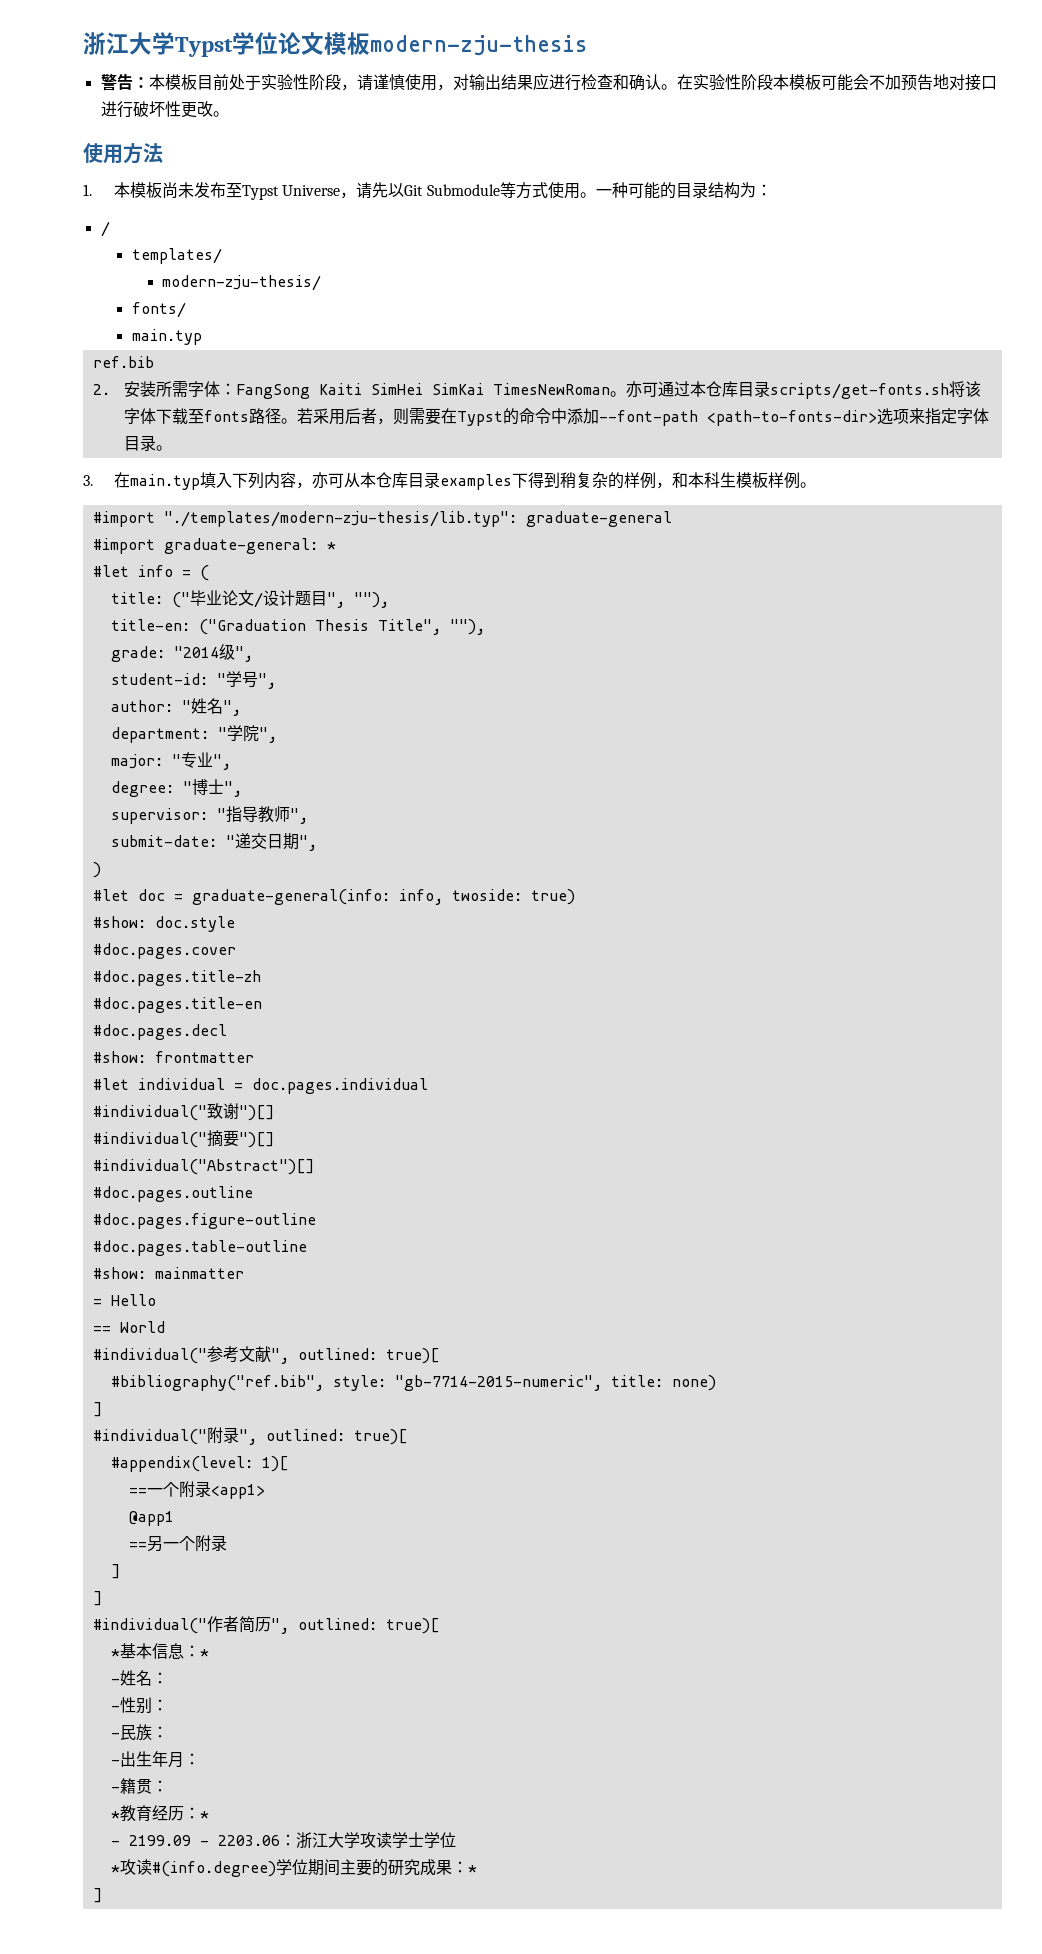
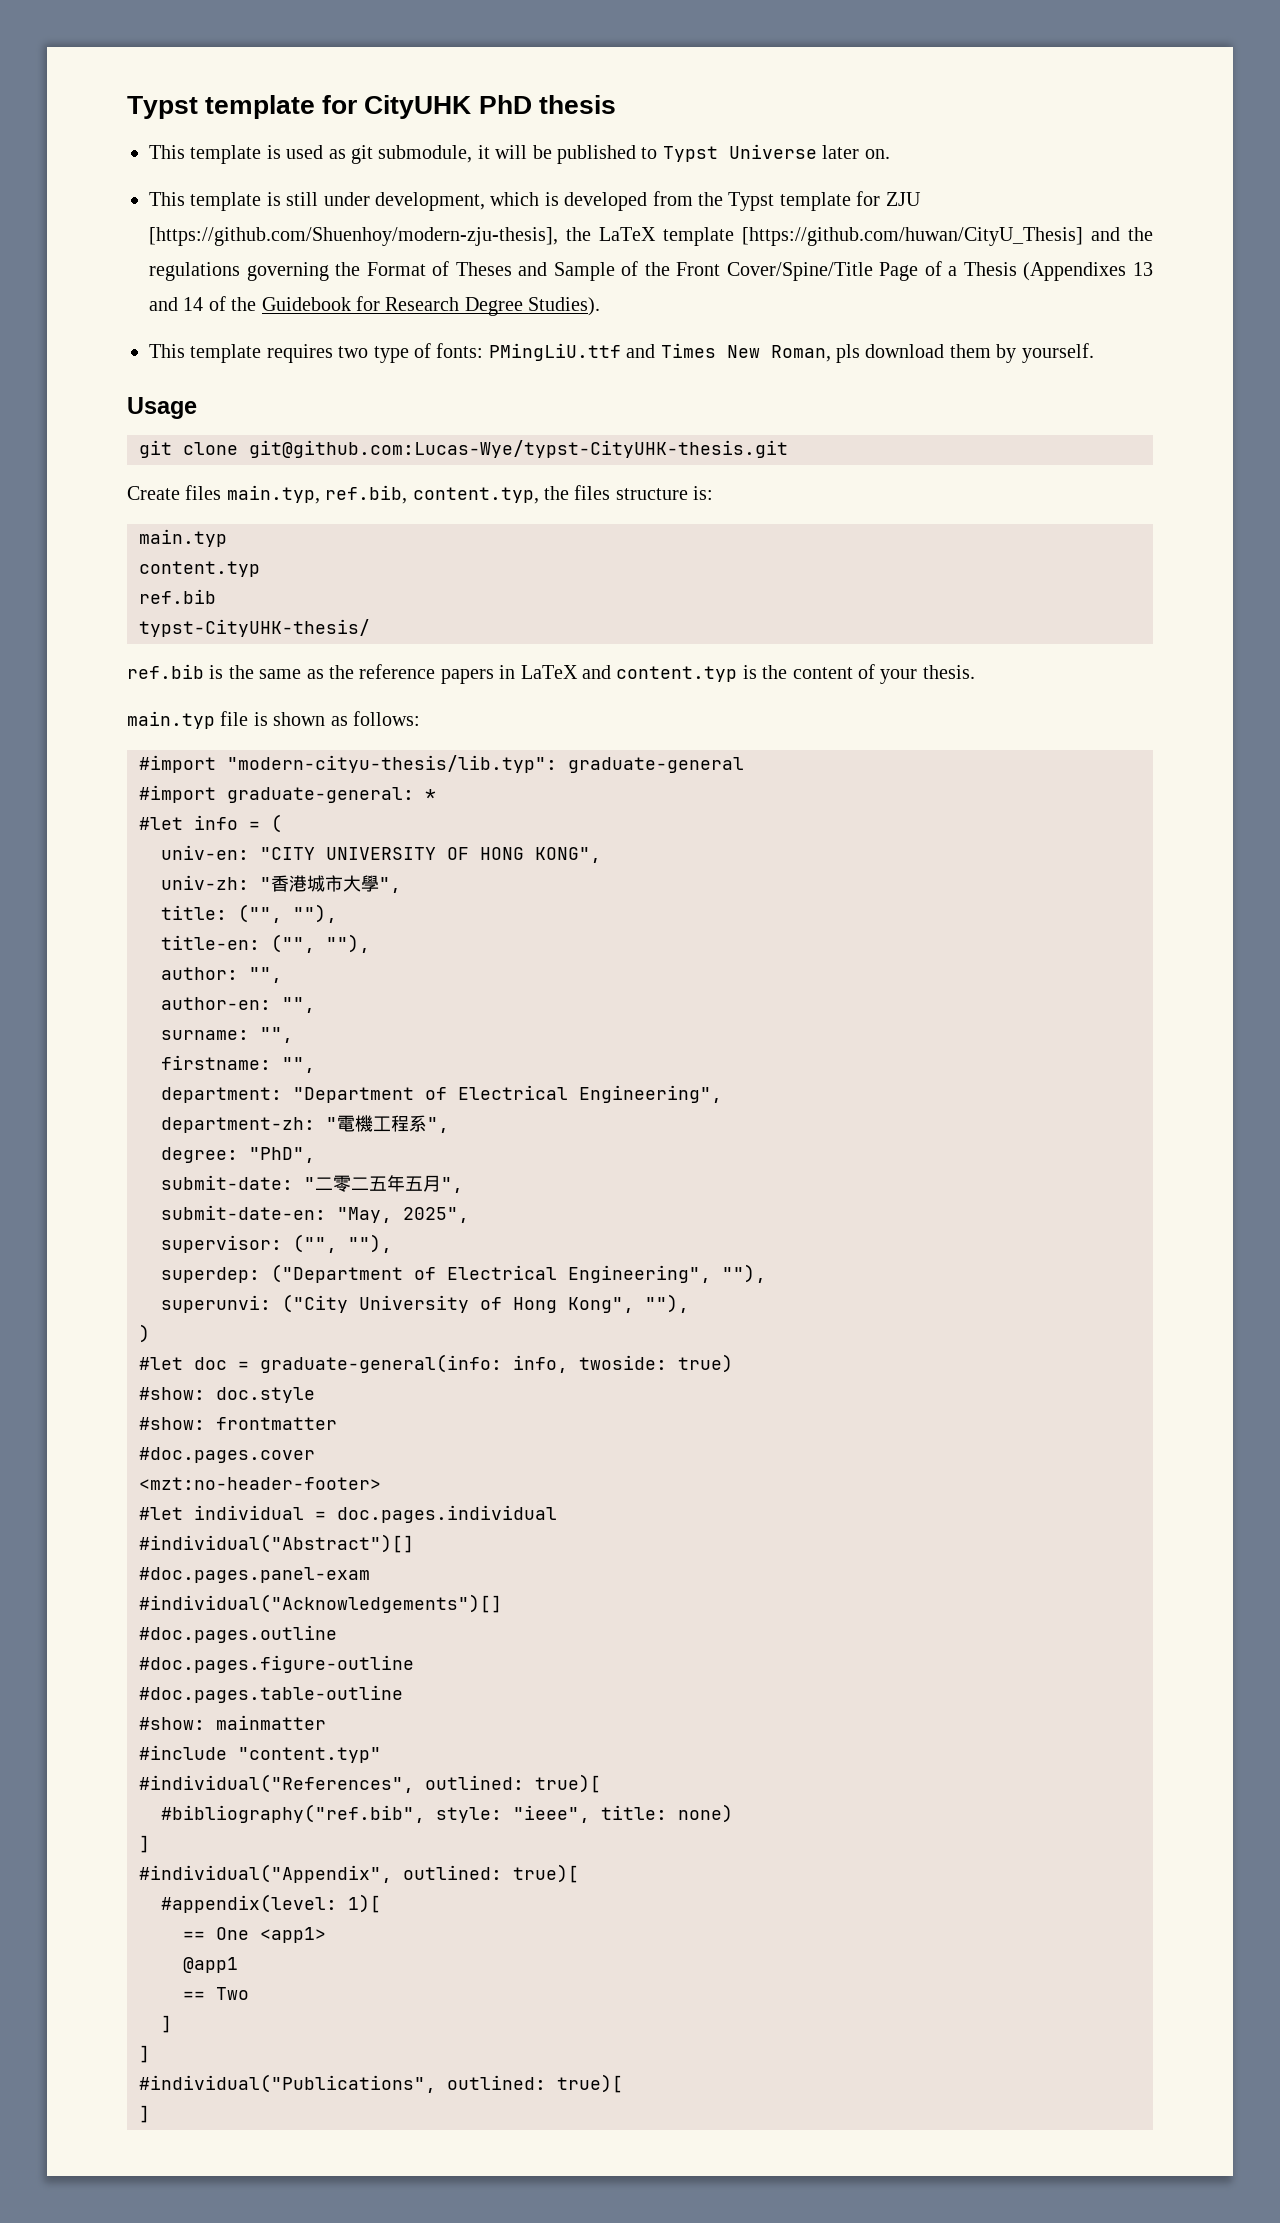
[83,32,587,57] [100,73,997,91] [100,101,229,118] [83,143,163,164] [83,182,772,200] [100,221,110,237] [131,248,222,264] [162,275,322,291] [131,302,186,318] [131,329,202,345] 浙江大学Typst学位论文模板modern-zju-thesis // 警告：本模板目前处于实验性阶段，请谨慎使用，对输出结果应进行检查和确认。在实验性阶段本模板可能会不加预告地对接口进行破坏性更改。 // 使用方法 // 1.本模板尚未发布至Typst Universe，请先以Git Submodule等方式使用。一种可能的目录结构为： // / // templates/ // modern-zju-thesis/ // fonts/ // main.typ -> [127,95,616,119] [149,144,890,164] [149,191,921,211] [149,227,1153,246] [149,261,1153,281] [149,296,601,316] [149,343,1094,363] [127,397,197,419] [139,440,788,458] [127,485,714,504] [139,529,227,547] [139,561,260,577] Typst template for CityUHK PhD thesis // This template is used as git submodule, it will be published to Typst Universe later on. // This template is still under development, which is developed from the Typst template for ZJU [https://github.com/Shuenhoy/modern-zju-thesis], the LaTeX template [https://github.com/huwan/CityU_Thesis] and the regulations governing the Format of Theses and Sample of the Front Cover/Spine/Title Page of a Thesis (Appendixes 13 and 14 of the Guidebook for Research Degree Studies). // This template requires two type of fonts: PMingLiU.ttf and Times New Roman, pls download them by yourself. // Usage // git clone git@github.com:Lucas-Wye/typst-CityUHK-thesis.git // Create files main.typ, ref.bib, content.typ, the files structure is: // main.typ // content.typ
[92,381,981,399] [123,408,989,426] [123,435,172,451] [83,472,816,490] [92,511,517,527] 2.安装所需字体：FangSong Kaiti SimHei SimKai TimesNewRoman。亦可通过本仓库目录scripts/get-fonts.sh将该字体下载至fonts路径。若采用后者，则需要在Typst的命令中添加--font-path <path-to-fonts-dir>选项来指定字体目录。 // 3.在main.typ填入下列内容，亦可从本仓库目录examples下得到稍复杂的样例，和本科生模板样例。 // #import "./templates/modern-zju-thesis/lib.typ": -> [139,619,370,637] [127,664,975,684] [127,711,420,729] [139,755,557,773] typst-CityUHK-thesis/ // ref.bib is the same as the reference papers in LaTeX and content.typ is the content of your thesis. // main.typ file is shown as follows: // #import "modern-cityu-thesis/lib.typ":
[110,590,389,608] [110,619,485,635] [110,644,253,662] [110,671,276,689] [110,698,241,716] [110,725,277,743] [110,752,231,770] [110,779,242,797] [110,806,308,824] [110,833,317,851] title: ("毕业论文/设计题目", ""), // title-en: ("Graduation Thesis Title", ""), // grade: "2014级", // student-id: "学号", // author: "姓名", // department: "学院", // major: "专业", // degree: "博士", // supervisor: "指导教师", // submit-date: "递交日期", -> [161,845,601,863] [161,875,401,893] [161,904,337,923] [161,934,370,953] [161,967,282,983] [161,997,315,1013] [161,1027,293,1043] [161,1055,315,1073] [161,1085,722,1103] [161,1115,449,1133] [161,1147,315,1163] [161,1175,463,1193] [161,1205,469,1223] [161,1234,392,1253] [161,1264,766,1283] [161,1294,689,1313] univ-en: "CITY UNIVERSITY OF HONG KONG", // univ-zh: "香港城市大學", // title: ("", ""), // title-en: ("", ""), // author: "", // author-en: "", // surname: "", // firstname: "", // department: "Department of Electrical Engineering", // department-zh: "電機工程系", // degree: "PhD", // submit-date: "二零二五年五月", // submit-date-en: "May, 2025", // supervisor: ("", ""), // superdep: ("Department of Electrical Engineering", ""), // superunvi: ("City University of Hong Kong", ""),
(235, 924) none -> [139,1417,337,1430] // #show: frontmatter
[92,970,261,986] [92,997,262,1013] [92,1024,227,1040] [92,1051,254,1063] #doc.pages.title-zh // #doc.pages.title-en // #doc.pages.decl // #show: frontmatter -> [139,1477,381,1490] <mzt:no-header-footer>
[92,1103,274,1121] [92,1130,274,1148] [92,1159,314,1175] #individual("致谢")[] // #individual("摘要")[] // #individual("Abstract")[] -> [139,1534,414,1553] [139,1567,370,1583] [139,1594,502,1613] #individual("Abstract")[] // #doc.pages.panel-exam // #individual("Acknowledgements")[]
[92,1294,156,1306] [92,1321,165,1333] [92,1346,289,1364] = Hello // == World // #individual("参考文献", -> [139,1745,381,1763] [139,1774,414,1793] #include "content.typ" // #individual("References",
[394,1375,602,1391] "gb-7714-2015-numeric", -> [513,1805,590,1823] "ieee",
[92,1427,257,1445] #individual("附录", -> [139,1864,392,1883] #individual("Appendix",
[146,1481,211,1498] 一个附录 -> [216,1927,249,1940] One
[146,1535,227,1552] 另一个附录 -> [216,1987,249,2000] Two
[92,1616,439,1634] [110,1643,209,1659] [110,1670,168,1686] [110,1697,168,1714] [110,1724,168,1741] [110,1751,200,1768] [110,1778,168,1794] [110,1805,209,1822] [110,1832,456,1849] [110,1859,477,1877] #individual("作者简历", outlined: true)[ // *基本信息：* // -姓名： // -性别： // -民族： // -出生年月： // -籍贯： // *教育经历：* // - 2199.09 - 2203.06：浙江大学攻读学士学位 // *攻读#(info.degree)学位期间主要的研究成果：* -> [139,2074,623,2093] #individual("Publications", outlined: true)[

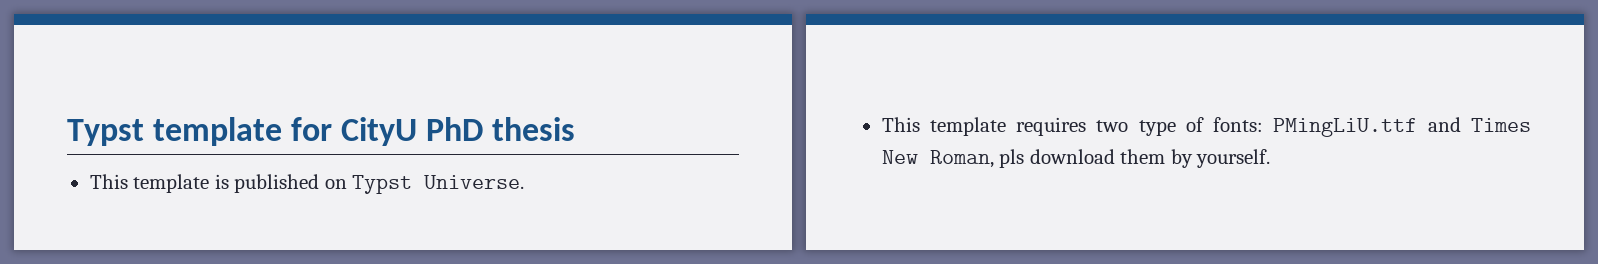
[127,95,472,119] Typst template for CityUHK -> [67,117,418,146] Typst template for CityU
[286,144,890,164] [149,191,921,211] [149,227,1153,246] [149,261,1153,281] [149,296,601,316] used as git submodule, it will be published to Typst Universe later on. // This template is still under development, which is developed from the Typst template for ZJU [https://github.com/Shuenhoy/modern-zju-thesis], the LaTeX template [https://github.com/huwan/CityU_Thesis] and the regulations governing the Format of Theses and Sample of the Front Cover/Spine/Title Page of a Thesis (Appendixes 13 and 14 of the Guidebook for Research Degree Studies). -> [234,174,525,194] published on Typst Universe.
[127,397,197,419] [139,440,788,458] [127,485,714,504] [139,529,227,547] [139,561,260,577] [139,589,216,604] [139,619,370,637] [127,664,975,684] [127,711,420,729] [139,755,744,773] [139,785,436,803] [139,814,282,833] [161,845,601,863] [161,875,401,893] [161,904,337,923] [161,934,370,953] [161,967,282,983] [161,997,315,1013] [161,1027,293,1043] [161,1055,315,1073] [161,1085,722,1103] [161,1115,449,1133] [161,1147,315,1163] [161,1175,463,1193] [161,1205,469,1223] [161,1234,392,1253] [161,1264,766,1283] [161,1294,689,1313] [139,1324,150,1343] [139,1354,733,1373] [139,1387,315,1403] [139,1417,337,1430] [139,1447,315,1463] [139,1477,381,1490] [139,1505,557,1523] [139,1534,414,1553] [139,1567,370,1583] [139,1594,502,1613] [139,1625,337,1643] [139,1655,414,1673] [139,1685,403,1703] [139,1715,326,1730] [139,1745,381,1763] [139,1774,601,1793] [161,1804,733,1823] [139,1835,150,1853] [139,1864,579,1883] [161,1894,381,1913] [183,1927,326,1943] [183,1957,238,1973] [183,1987,249,2000] [161,2015,172,2033] [139,2045,150,2063] [139,2074,623,2093] [139,2105,150,2123] // Usage // git clone git@github.com:Lucas-Wye/typst-CityUHK-thesis.git // Create files main.typ, ref.bib, content.typ, the files structure is: // main.typ // content.typ // ref.bib // typst-CityUHK-thesis/ // ref.bib is the same as the reference papers in LaTeX and content.typ is the content of your thesis. // main.typ file is shown as follows: // #import "modern-cityu-thesis/lib.typ": graduate-general // #import graduate-general: * // #let info = ( // univ-en: "CITY UNIVERSITY OF HONG KONG", // univ-zh: "香港城市大學", // title: ("", ""), // title-en: ("", ""), // author: "", // author-en: "", // surname: "", // firstname: "", // department: "Department of Electrical Engineering", // department-zh: "電機工程系", // degree: "PhD", // submit-date: "二零二五年五月", // submit-date-en: "May, 2025", // supervisor: ("", ""), // superdep: ("Department of Electrical Engineering", ""), // superunvi: ("City University of Hong Kong", ""), // ) // #let doc = graduate-general(info: info, twoside: true) // #show: doc.style // #show: frontmatter // #doc.pages.cover // <mzt:no-header-footer> // #let individual = doc.pages.individual // #individual("Abstract")[] // #doc.pages.panel-exam // #individual("Acknowledgements")[] // #doc.pages.outline // #doc.pages.figure-outline // #doc.pages.table-outline // #show: mainmatter // #include "content.typ" // #individual("References", outlined: true)[ // #bibliography("ref.bib", style: "ieee", title: none) // ] // #individual("Appendix", outlined: true)[ // #appendix(level: 1)[ // == One <app1> // @app1 // == Two // ] // ] // #individual("Publications", outlined: true)[ // ] -> (1271, 158) none

